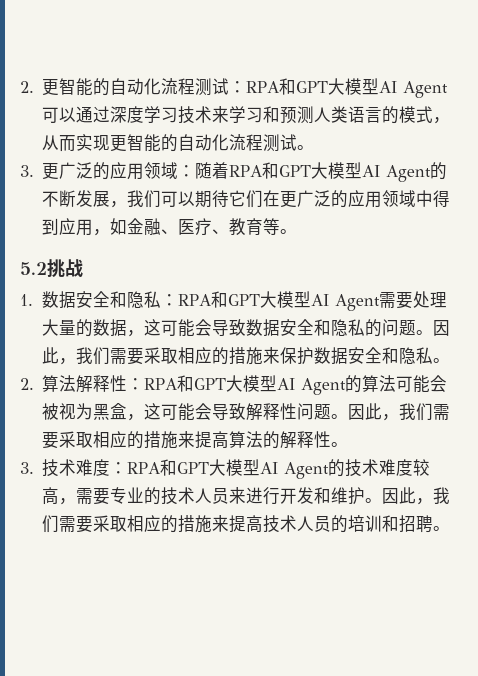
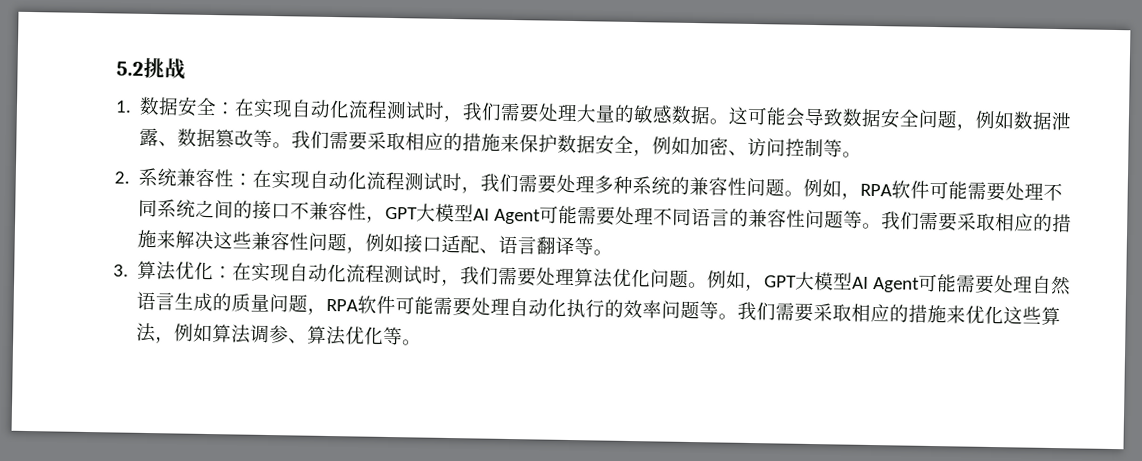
[20,78,449,98] [42,106,451,124] [42,134,315,152] [20,162,448,182] [42,190,451,208] [42,218,298,236] 2.更智能的自动化流程测试：RPA和GPT大模型AI Agent可以通过深度学习技术来学习和预测人类语言的模式，从而实现更智能的自动化流程测试。 // 3.更广泛的应用领域：随着RPA和GPT大模型AI Agent的不断发展，我们可以期待它们在更广泛的应用领域中得到应用，如金融、医疗、教育等。 // -> (116, 68) none
[109,291,380,311] 和隐私：RPA和GPT大模型AI Agent -> [215,98,503,123] ：在实现自动化流程测试时，我们
[92,319,144,337] 数据， -> [633,105,730,125] 敏感数据。
[313,319,450,337] [41,347,76,365] 和隐私的问题。因此， -> [918,109,1073,131] [139,127,293,149] 问题，例如数据泄露、数据篡改等。
[381,347,450,364] [20,375,448,395] [42,403,451,421] [42,431,349,449] [20,459,431,479] [42,487,451,505] [42,515,434,533] 和隐私。 // 2.算法解释性：RPA和GPT大模型AI Agent的算法可能会被视为黑盒，这可能会导致解释性问题。因此，我们需要采取相应的措施来提高算法的解释性。 // 3.技术难度：RPA和GPT大模型AI Agent的技术难度较高，需要专业的技术人员来进行开发和维护。因此，我们需要采取相应的措施来提高技术人员的培训和招聘 -> [633,136,863,158] [114,167,1064,202] [138,199,1073,233] [137,229,614,256] [113,260,1072,296] [136,291,1062,326] [136,322,404,346] ，例如加密、访问控制等。 // 2.系统兼容性：在实现自动化流程测试时，我们需要处理多种系统的兼容性问题。例如，RPA软件可能需要处理不同系统之间的接口不兼容性，GPT大模型AI Agent可能需要处理不同语言的兼容性问题等。我们需要采取相应的措施来解决这些兼容性问题，例如接口适配、语言翻译等。 // 3.算法优化：在实现自动化流程测试时，我们需要处理算法优化问题。例如，GPT大模型AI Agent可能需要处理自然语言生成的质量问题，RPA软件可能需要处理自动化执行的效率问题等。我们需要采取相应的措施来优化这些算法，例如算法调参、算法优化等

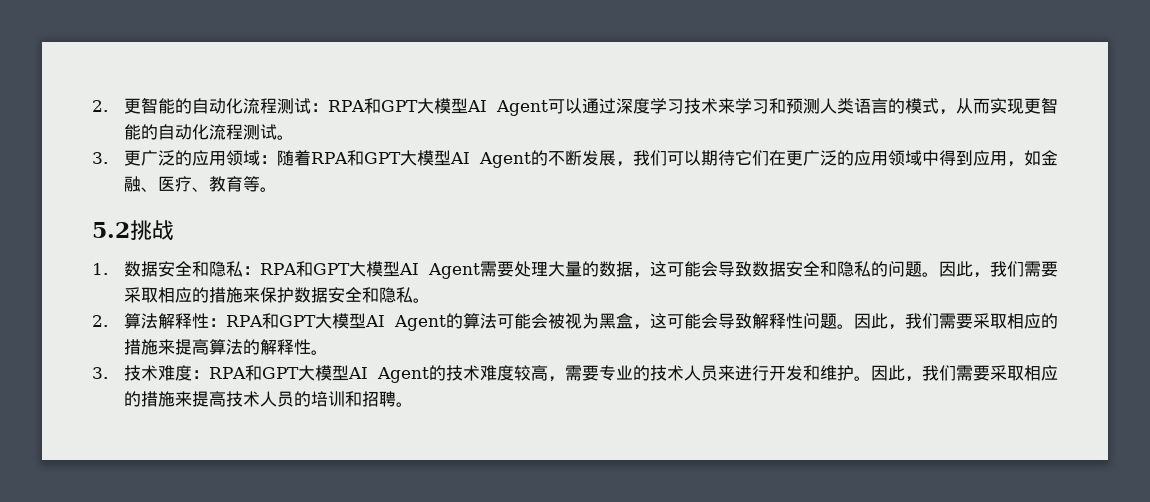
(116, 68) none -> [92,97,1058,116] [124,124,295,140] [92,150,1058,168] [124,176,278,192] 2.更智能的自动化流程测试：RPA和GPT大模型AI Agent可以通过深度学习技术来学习和预测人类语言的模式，从而实现更智能的自动化流程测试。 // 3.更广泛的应用领域：随着RPA和GPT大模型AI Agent的不断发展，我们可以期待它们在更广泛的应用领域中得到应用，如金融、医疗、教育等。 //
[215,98,503,123] ：在实现自动化流程测试时，我们 -> [192,261,480,279] 和隐私：RPA和GPT大模型AI Agent
[633,105,730,125] 敏感数据。 -> [599,261,650,278] 数据，
[918,109,1073,131] [139,127,293,149] 问题，例如数据泄露、数据篡改等。 -> [820,261,990,278] 和隐私的问题。因此，
[633,136,863,158] [114,167,1064,202] [138,199,1073,233] [137,229,614,256] [113,260,1072,296] [136,291,1062,326] [136,322,404,346] ，例如加密、访问控制等。 // 2.系统兼容性：在实现自动化流程测试时，我们需要处理多种系统的兼容性问题。例如，RPA软件可能需要处理不同系统之间的接口不兼容性，GPT大模型AI Agent可能需要处理不同语言的兼容性问题等。我们需要采取相应的措施来解决这些兼容性问题，例如接口适配、语言翻译等。 // 3.算法优化：在实现自动化流程测试时，我们需要处理算法优化问题。例如，GPT大模型AI Agent可能需要处理自然语言生成的质量问题，RPA软件可能需要处理自动化执行的效率问题等。我们需要采取相应的措施来优化这些算法，例如算法调参、算法优化等 -> [362,287,431,303] [92,313,1058,331] [124,339,329,355] [92,365,1058,383] [124,391,397,407] 和隐私。 // 2.算法解释性：RPA和GPT大模型AI Agent的算法可能会被视为黑盒，这可能会导致解释性问题。因此，我们需要采取相应的措施来提高算法的解释性。 // 3.技术难度：RPA和GPT大模型AI Agent的技术难度较高，需要专业的技术人员来进行开发和维护。因此，我们需要采取相应的措施来提高技术人员的培训和招聘

